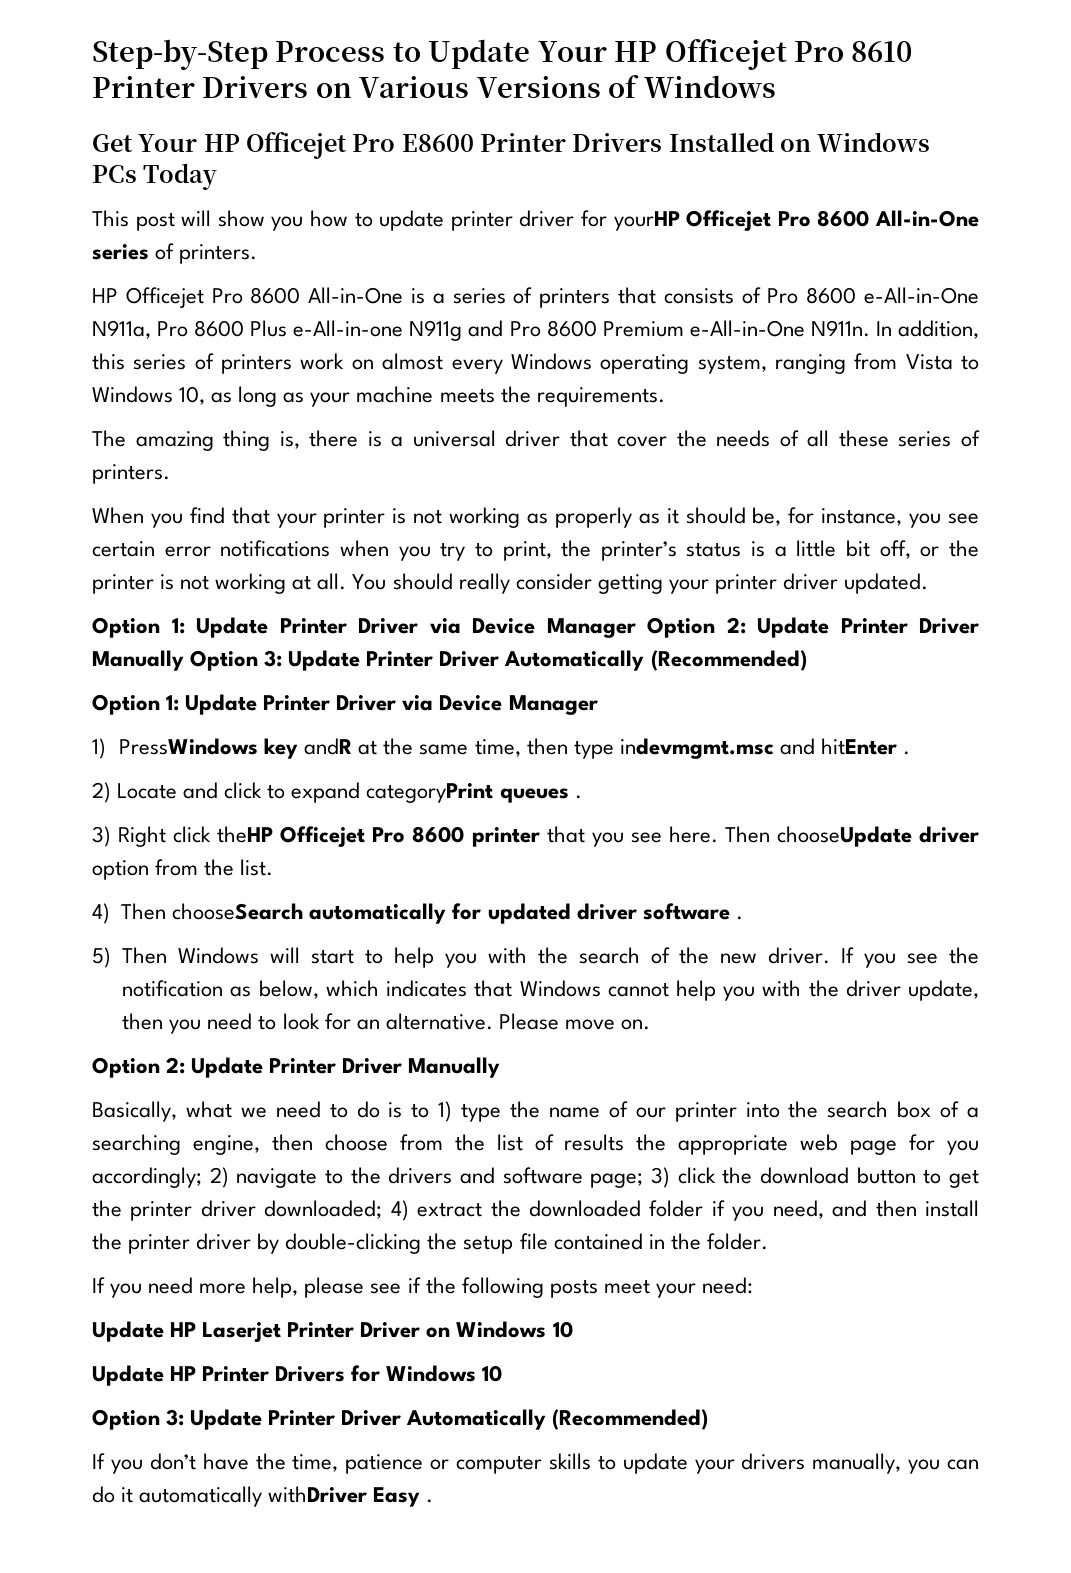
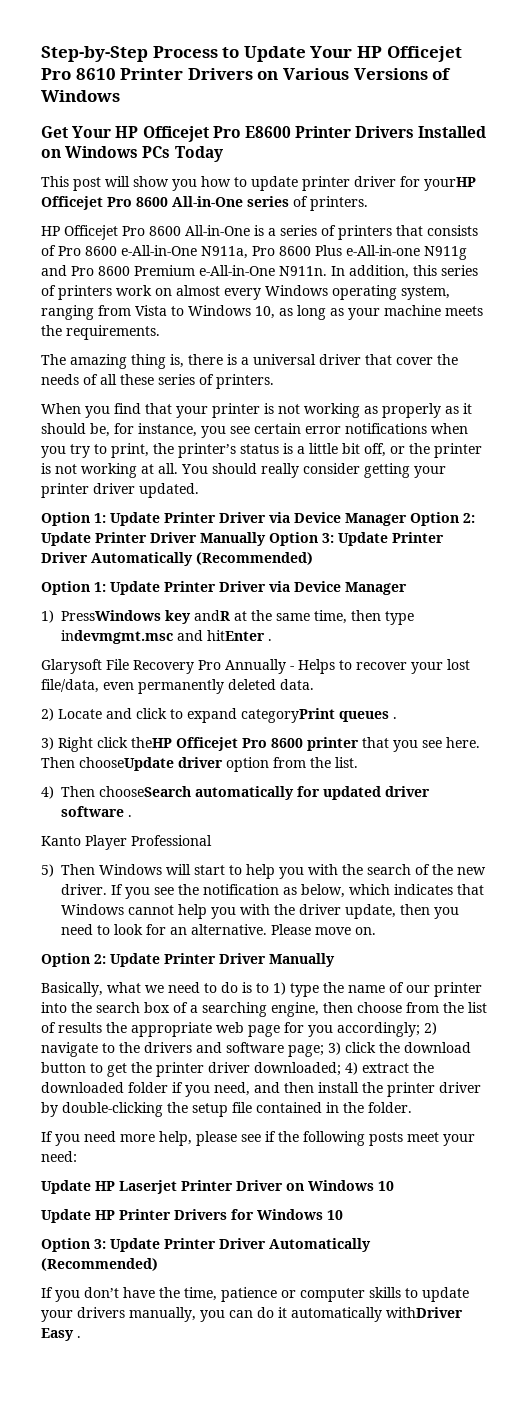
(910, 753) none -> [41,659,470,674] [41,679,314,694] // Glarysoft File Recovery Pro Annually - Helps to recover your lost file/data, even permanently deleted data.
(743, 918) none -> [41,835,212,850] // Kanto Player Professional

